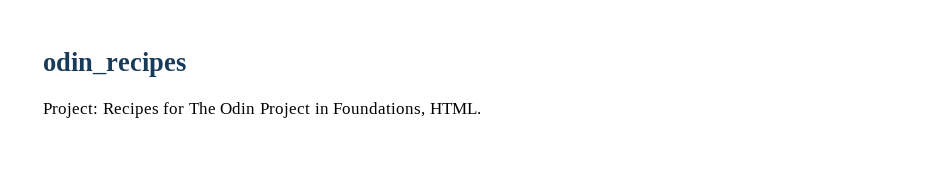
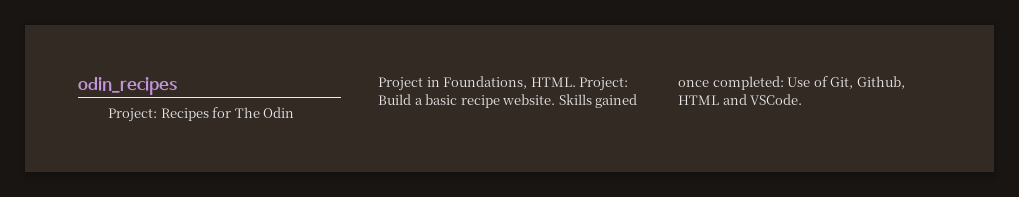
(481, 108) none -> [579,77,629,91] [378,94,638,108] [678,76,905,90] [678,94,803,105] Project: Build a basic recipe website. Skills gained once completed: Use of Git, Github, HTML and VSCode.

